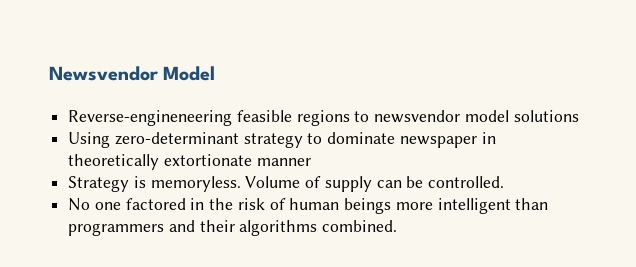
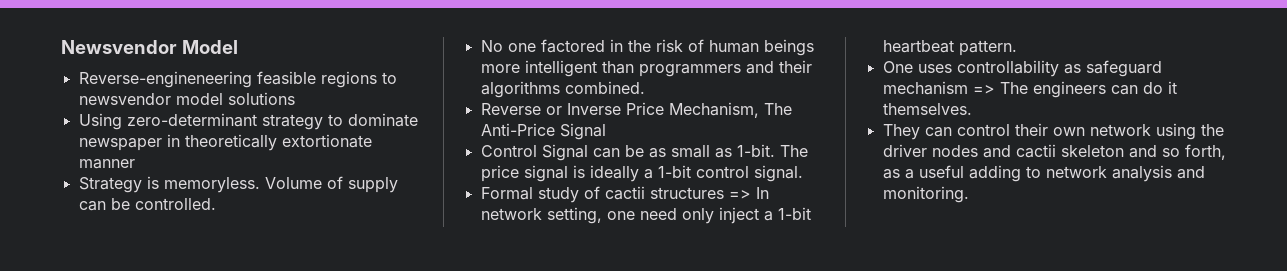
(398, 226) none -> [480,102,792,118] [480,123,606,140] [480,144,808,161] [480,165,803,182] [480,186,769,203] [480,207,811,224] [882,40,1017,56] [882,60,1162,77] [882,81,1177,98] [882,103,972,115] [882,123,1224,140] [882,144,1226,160] [882,165,1205,182] [882,186,969,203] // Reverse or Inverse Price Mechanism, The Anti-Price Signal // Control Signal can be as small as 1-bit. The price signal is ideally a 1-bit control signal. // Formal study of cactii structures => In network setting, one need only inject a 1-bit heartbeat pattern. // One uses controllability as safeguard mechanism => The engineers can do it themselves. // They can control their own network using the driver nodes and cactii skeleton and so forth, as a useful adding to network analysis and monitoring.

